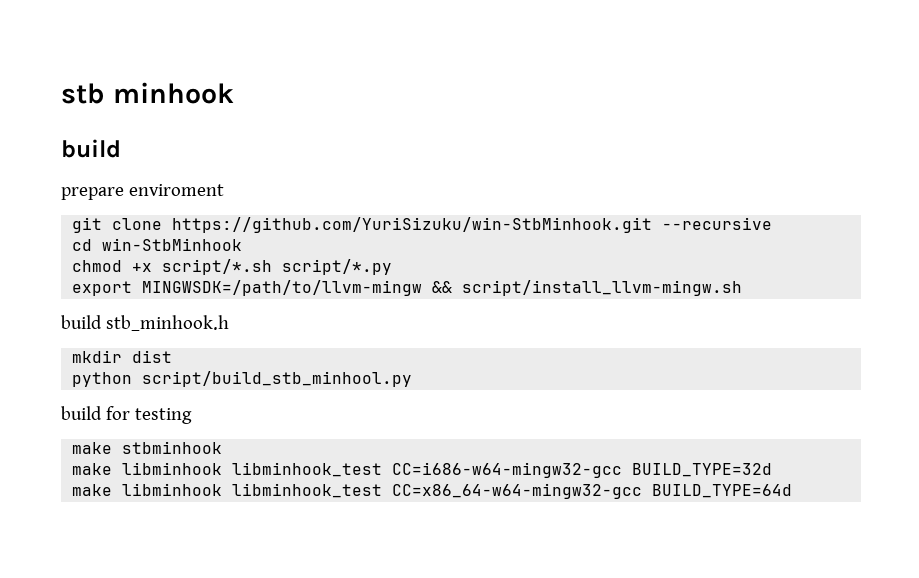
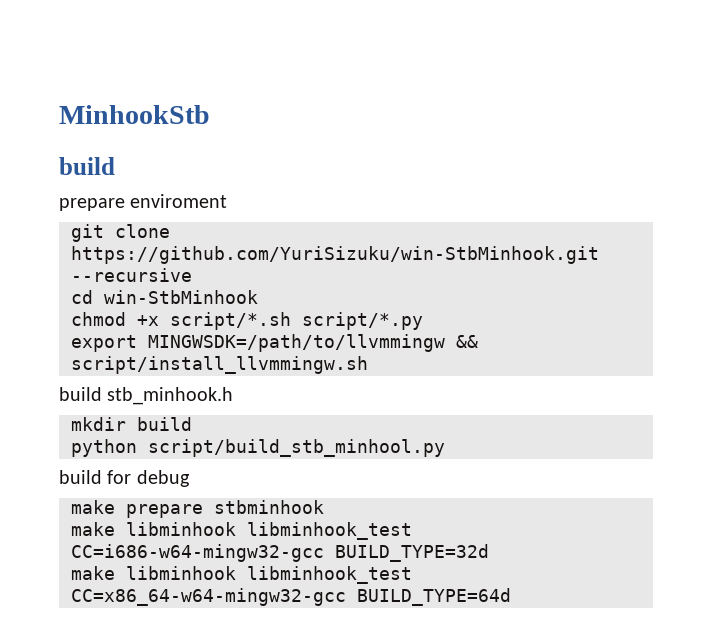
[61,82,234,104] stb minhook -> [59,105,210,124] MinhookStb
[142,280,743,296] MINGWSDK=/path/to/llvm-mingw && script/install_llvm-mingw.sh -> [148,334,478,352] [71,356,368,374] MINGWSDK=/path/to/llvmmingw && script/install_llvmmingw.sh
[132,350,173,363] dist -> [137,417,192,431] build
[134,408,192,424] [72,442,113,454] testing // make -> [136,470,190,487] [71,500,203,518] debug // make prepare

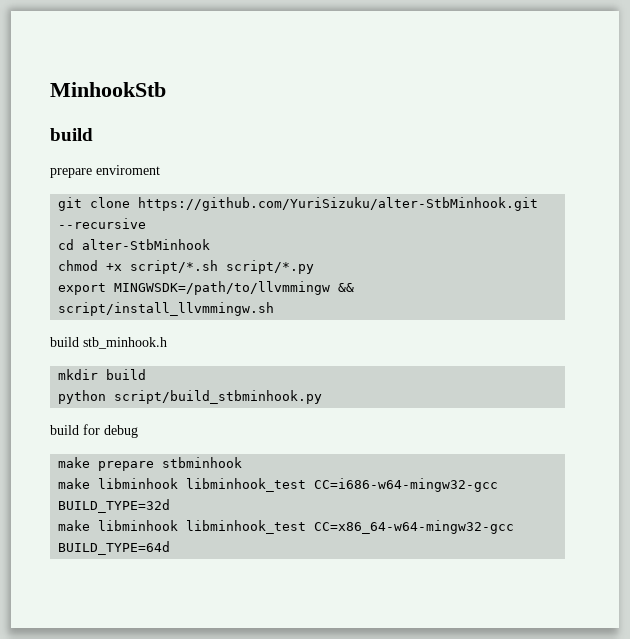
[71,246,599,264] https://github.com/YuriSizuku/win-StbMinhook.git -> [138,197,539,211] https://github.com/YuriSizuku/alter-StbMinhook.git
[104,290,258,304] win-StbMinhook -> [82,239,211,250] alter-StbMinhook
[148,439,445,457] script/build_stb_minhool.py -> [114,390,323,404] script/build_stbminhook.py

